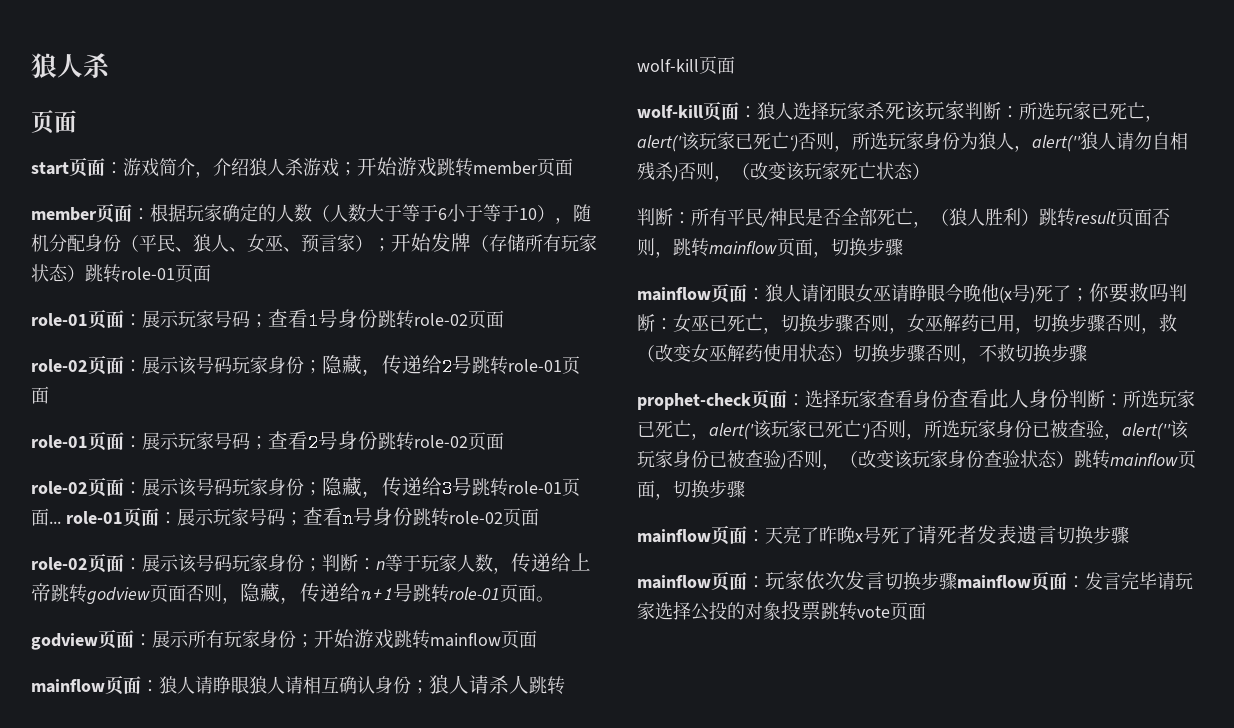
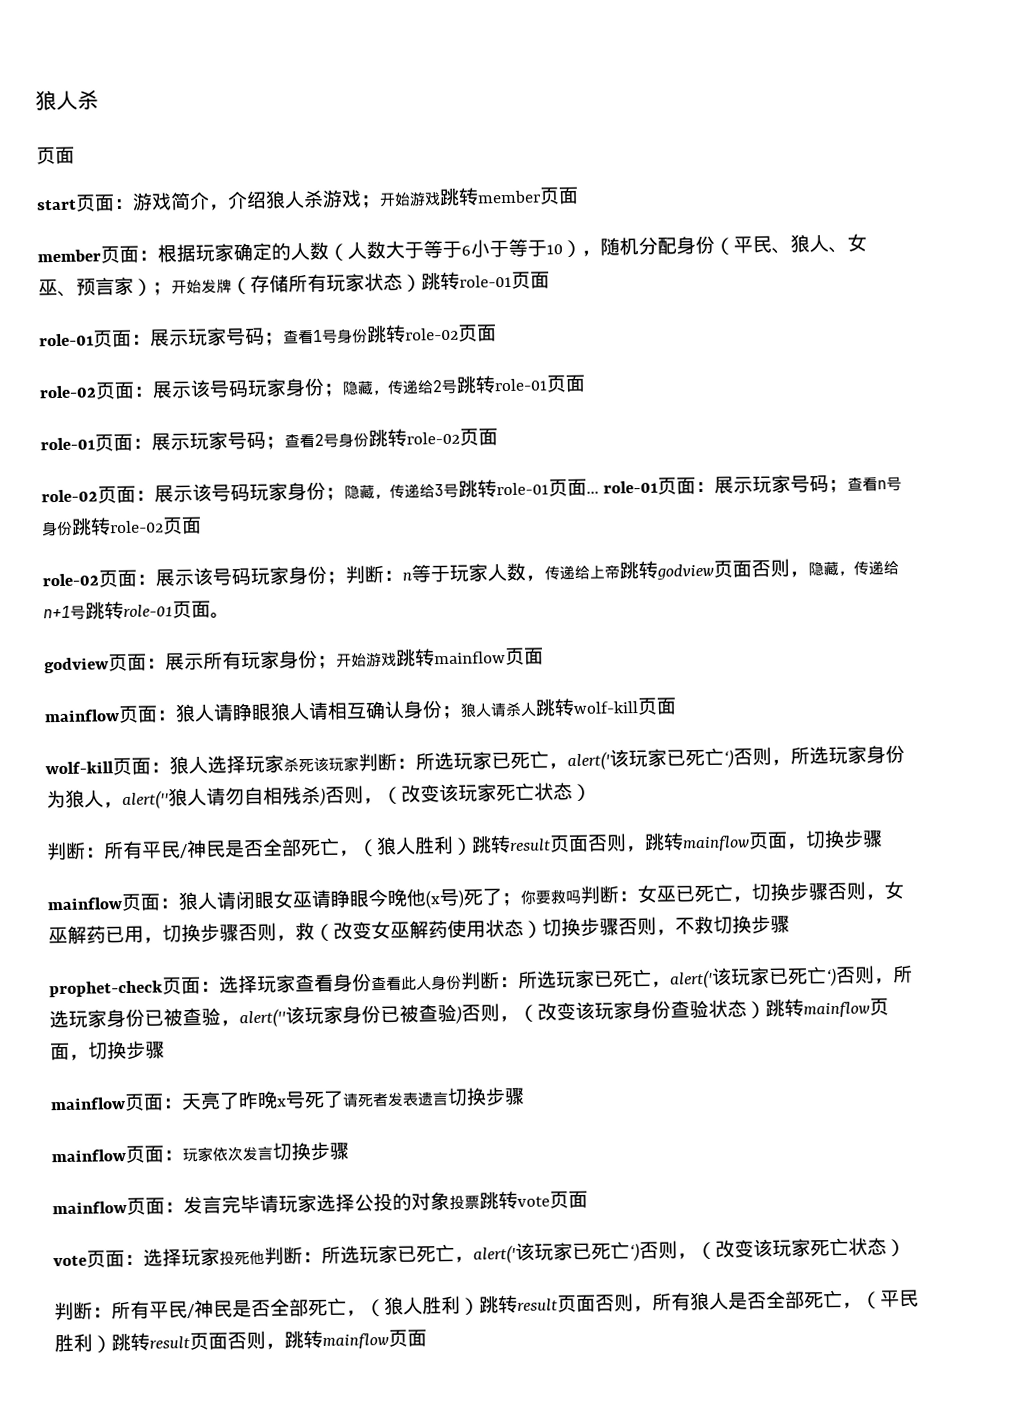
(957, 581) none -> (349, 1151) //
(926, 611) none -> [53,1237,906,1268] [54,1289,919,1321] [54,1329,427,1353] // vote页面：选择玩家投死他判断：所选玩家已死亡，alert('该玩家已死亡‘)否则，（改变该玩家死亡状态） // 判断：所有平民/神民是否全部死亡，（狼人胜利）跳转result页面否则，所有狼人是否全部死亡，（平民胜利）跳转result页面否则，跳转mainflow页面

